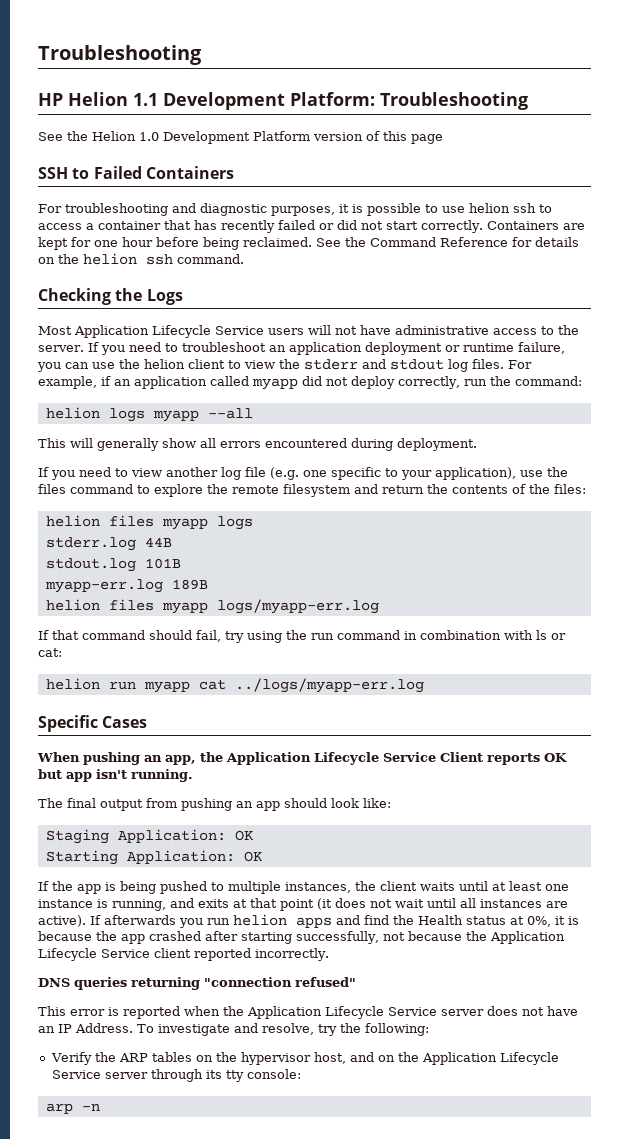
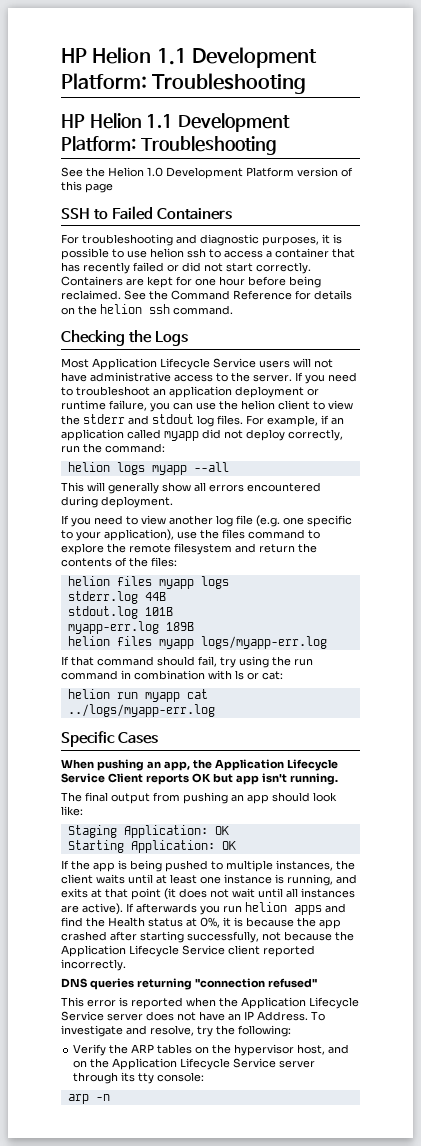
(38, 55) none -> [61,47,318,68] [61,73,147,90] HP Helion 1.1 Development Platform:

